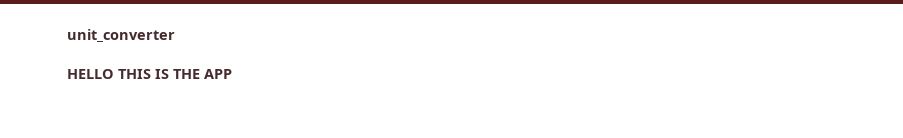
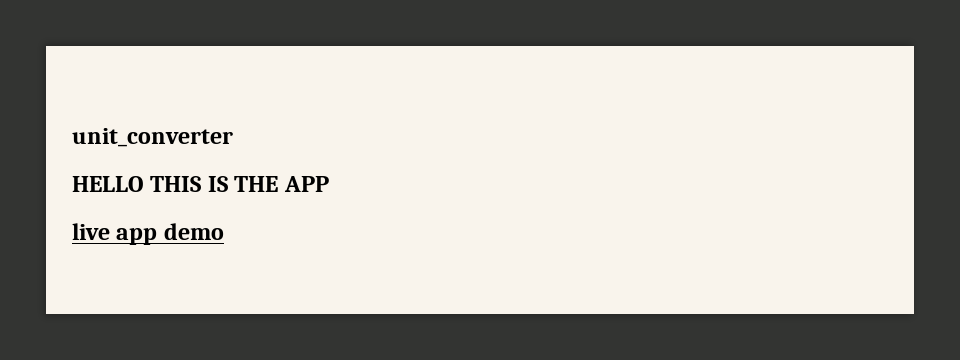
(232, 74) none -> [72,223,224,245] // live app demo

